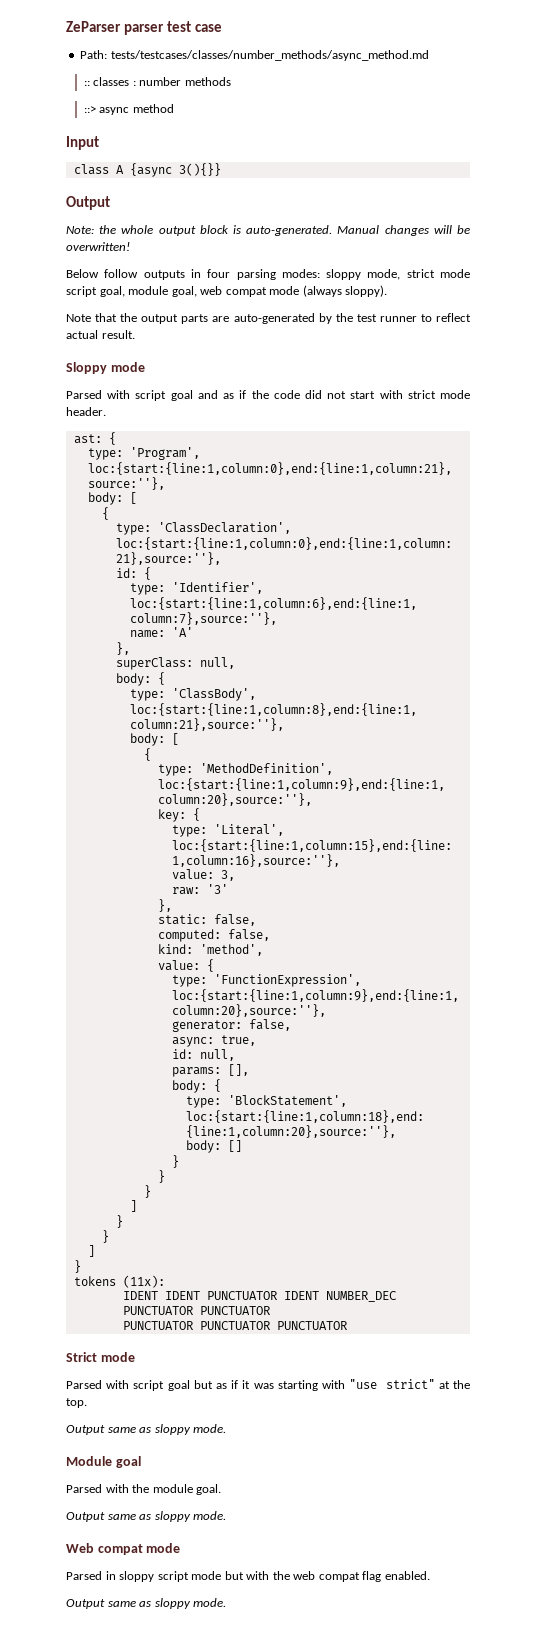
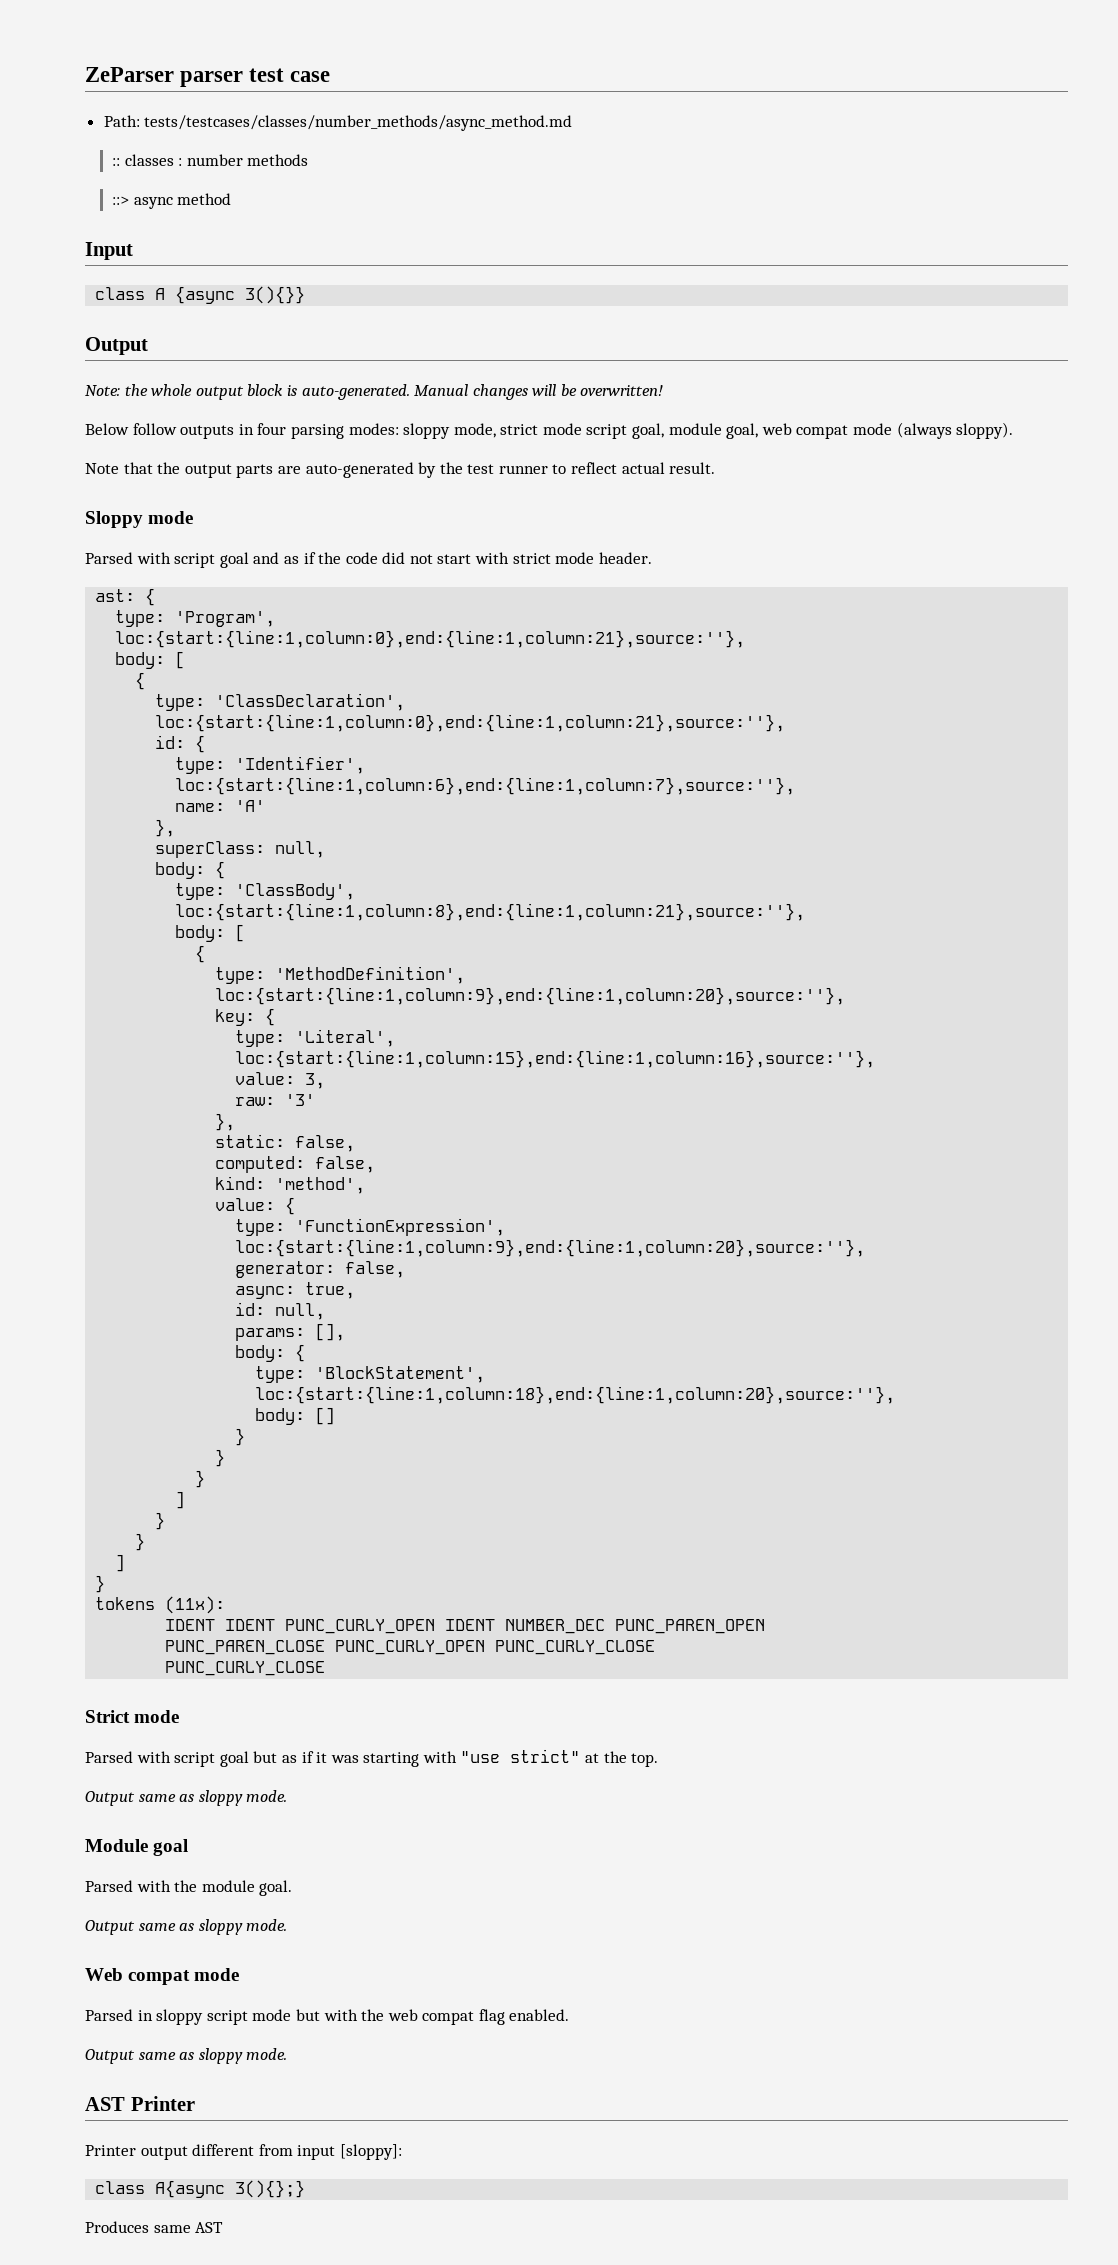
[206,1291,278,1300] PUNCTUATOR -> [285,1619,436,1634] PUNC_CURLY_OPEN
[122,1306,271,1315] [122,1321,348,1330] PUNCTUATOR PUNCTUATOR // PUNCTUATOR PUNCTUATOR PUNCTUATOR -> [615,1619,766,1634] [165,1640,656,1655] [165,1661,326,1676] PUNC_PAREN_OPEN // PUNC_PAREN_CLOSE PUNC_CURLY_OPEN PUNC_CURLY_CLOSE // PUNC_CURLY_CLOSE
(227, 1602) none -> [85,2096,195,2111] [85,2144,402,2160] [95,2180,306,2198] [85,2221,224,2233] // AST Printer // Printer output different from input [sloppy]: // class A{async 3(){};} // Produces same AST

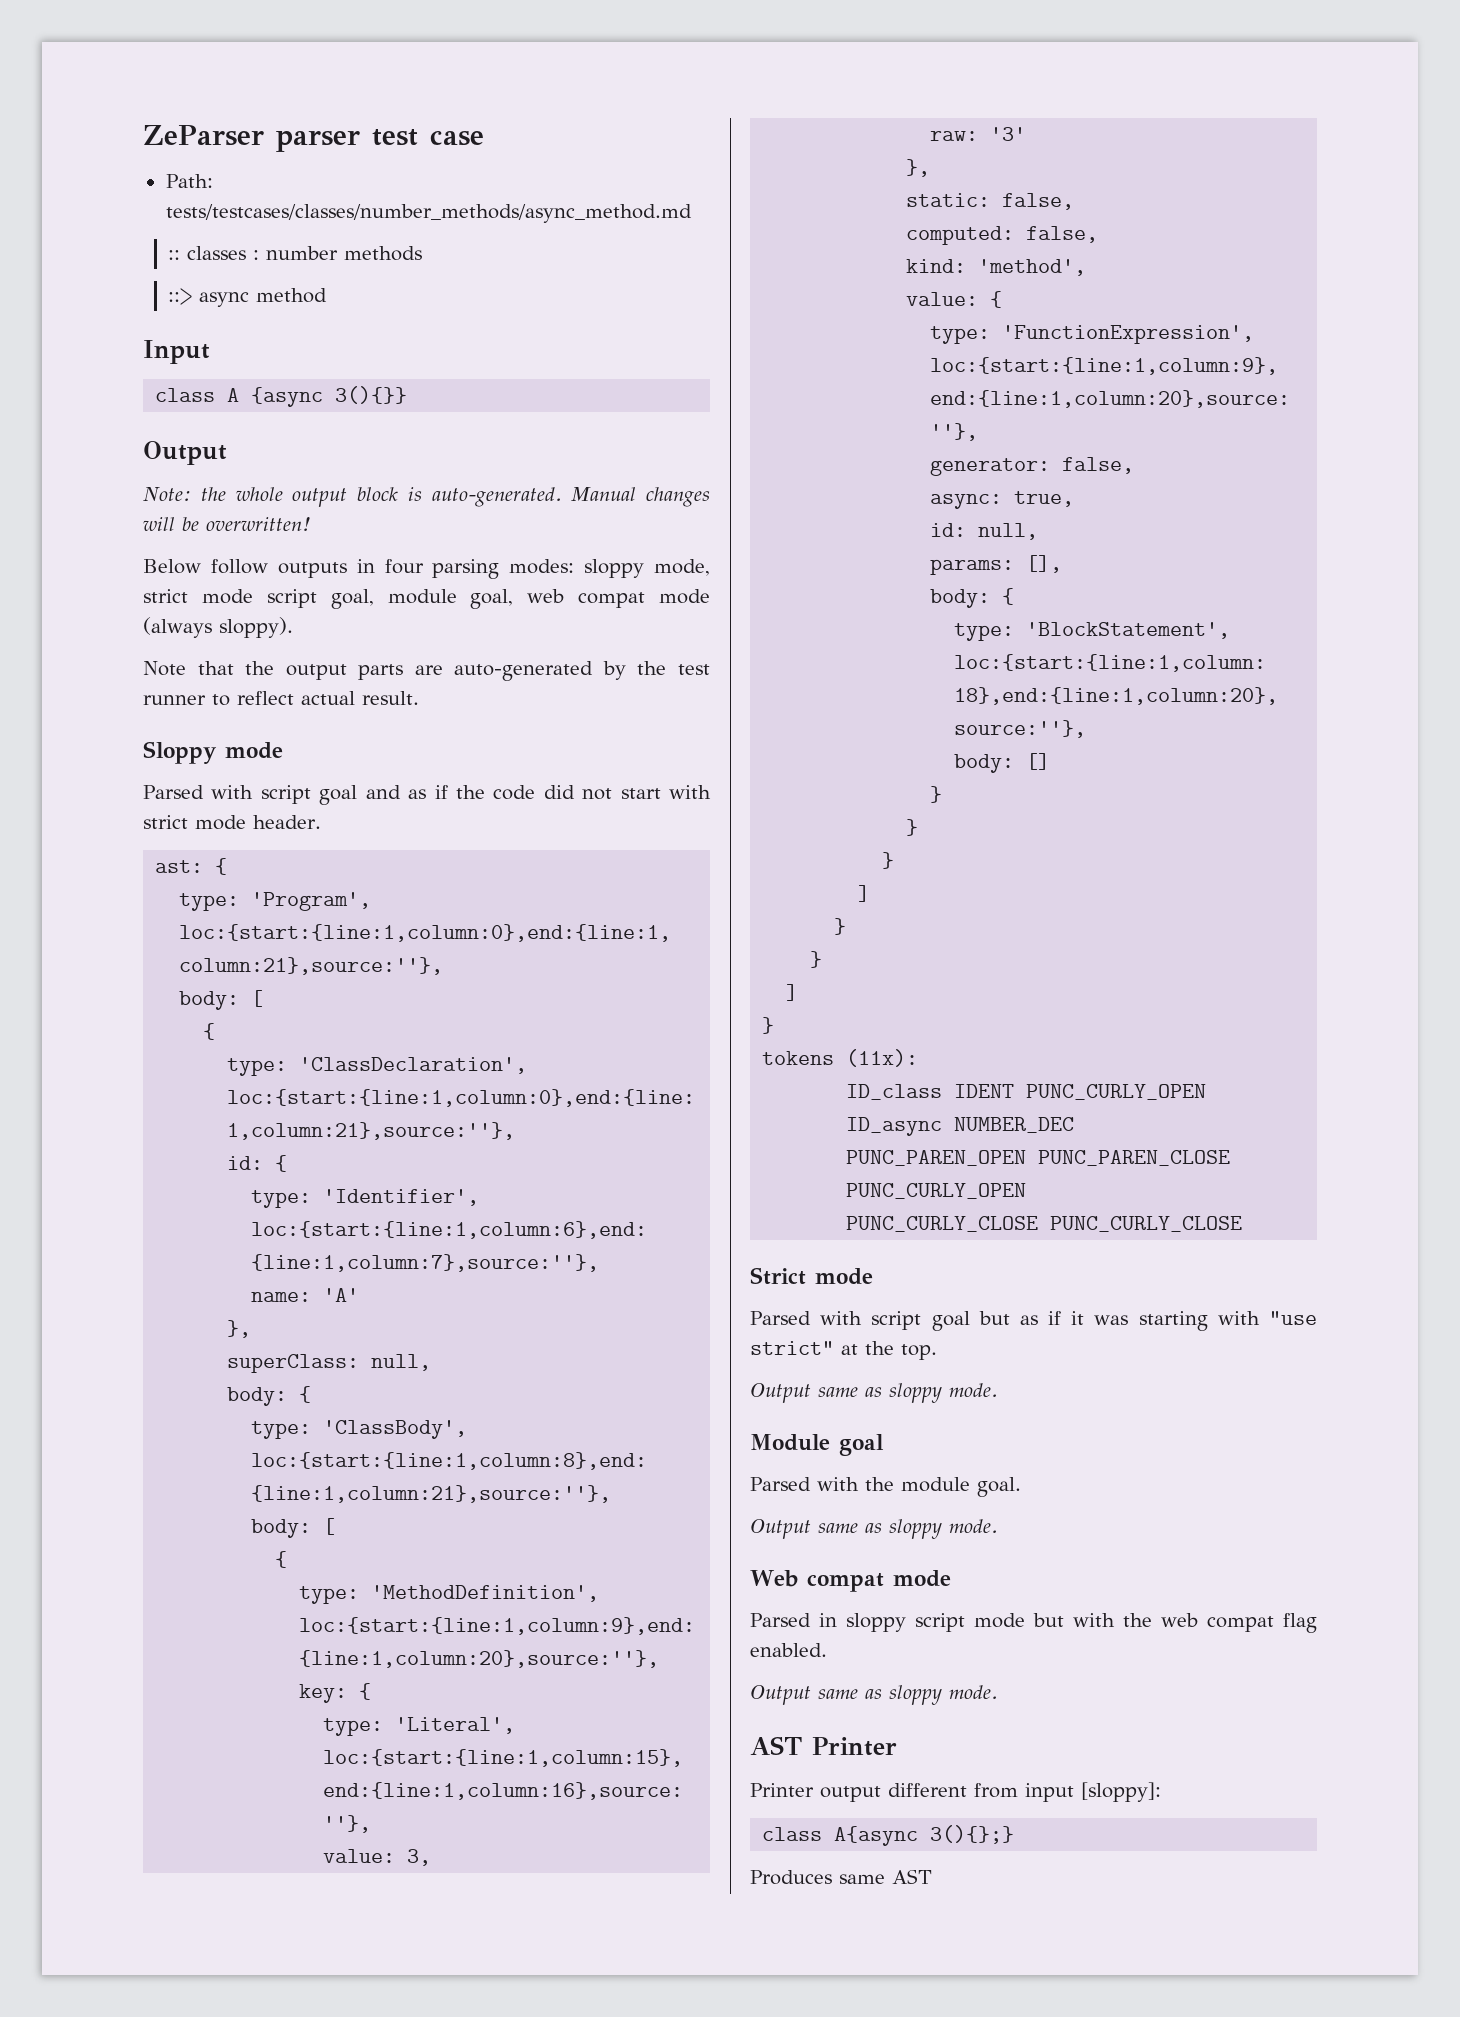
[165,1619,216,1631] IDENT -> [846,1084,943,1100] ID_class
[445,1619,496,1631] IDENT -> [846,1117,943,1136] ID_async
(606, 1626) none -> (1075, 1125) //
(766, 1626) // -> (1027, 1158) none
[495,1640,656,1655] PUNC_CURLY_CLOSE // -> [846,1216,1039,1232] // PUNC_CURLY_CLOSE

